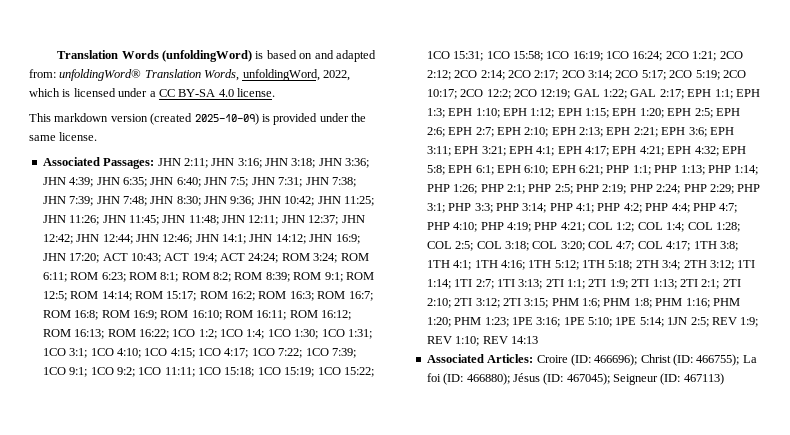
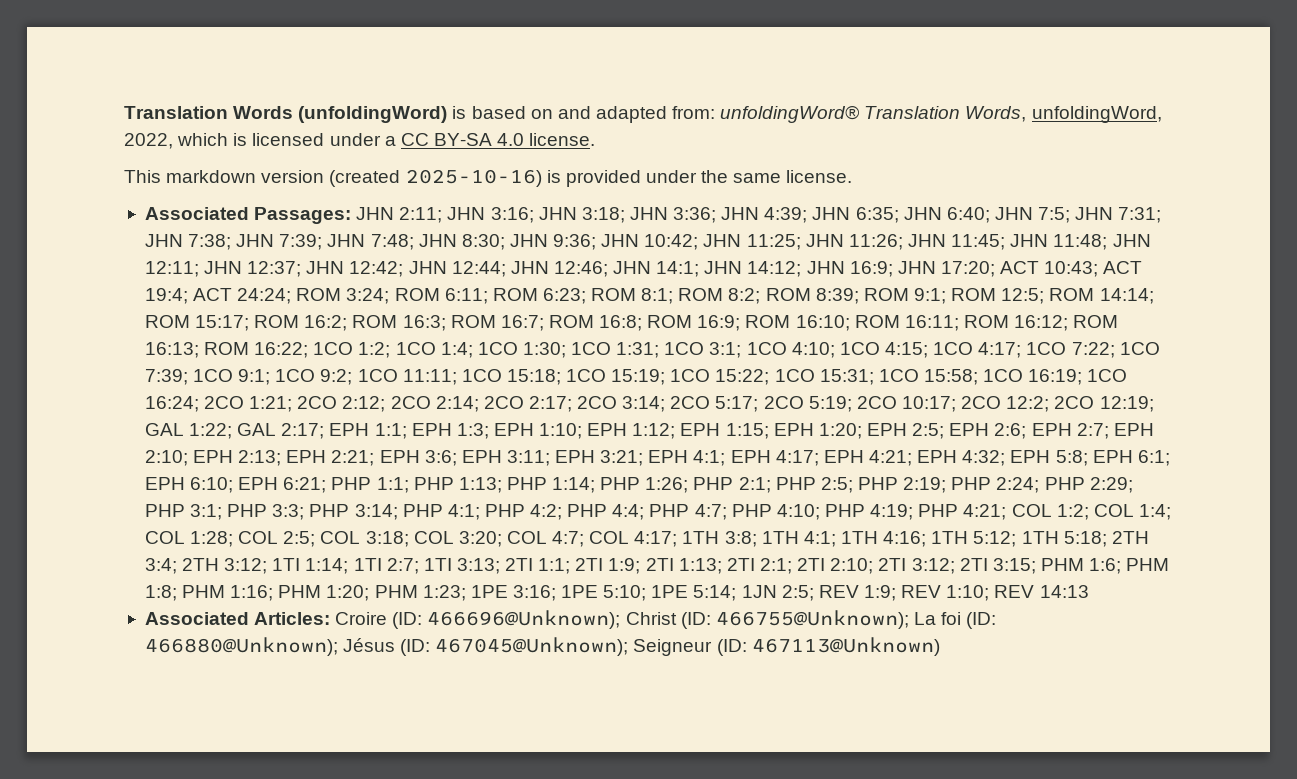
[194,113,259,125] 2025-10-09) -> [405,169,542,187] 2025-10-16)
[594,354,638,366] 466696); -> [427,610,621,629] 466696@Unknown);
[696,354,740,366] 466755); -> [715,610,909,629] 466755@Unknown);
[466,373,510,385] 466880); -> [144,637,338,656] 466880@Unknown);
[566,373,610,385] 467045); -> [435,637,629,656] 467045@Unknown);
[683,373,724,385] 467113) -> [751,637,940,656] 467113@Unknown)

